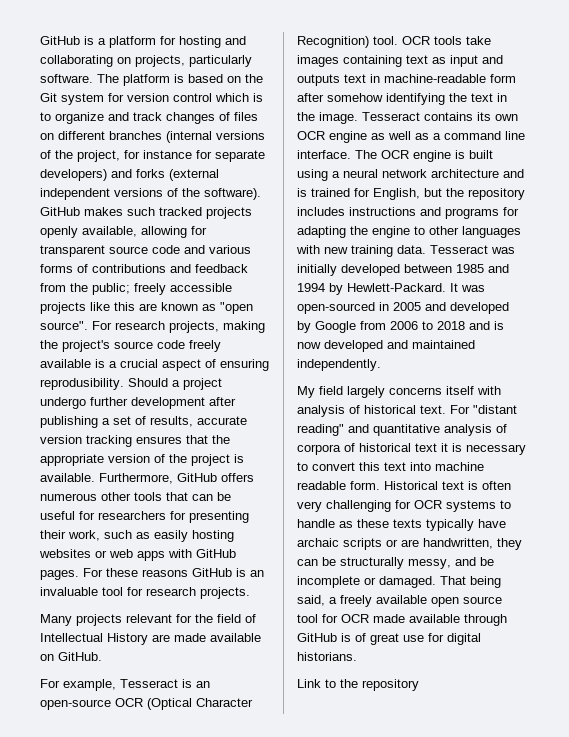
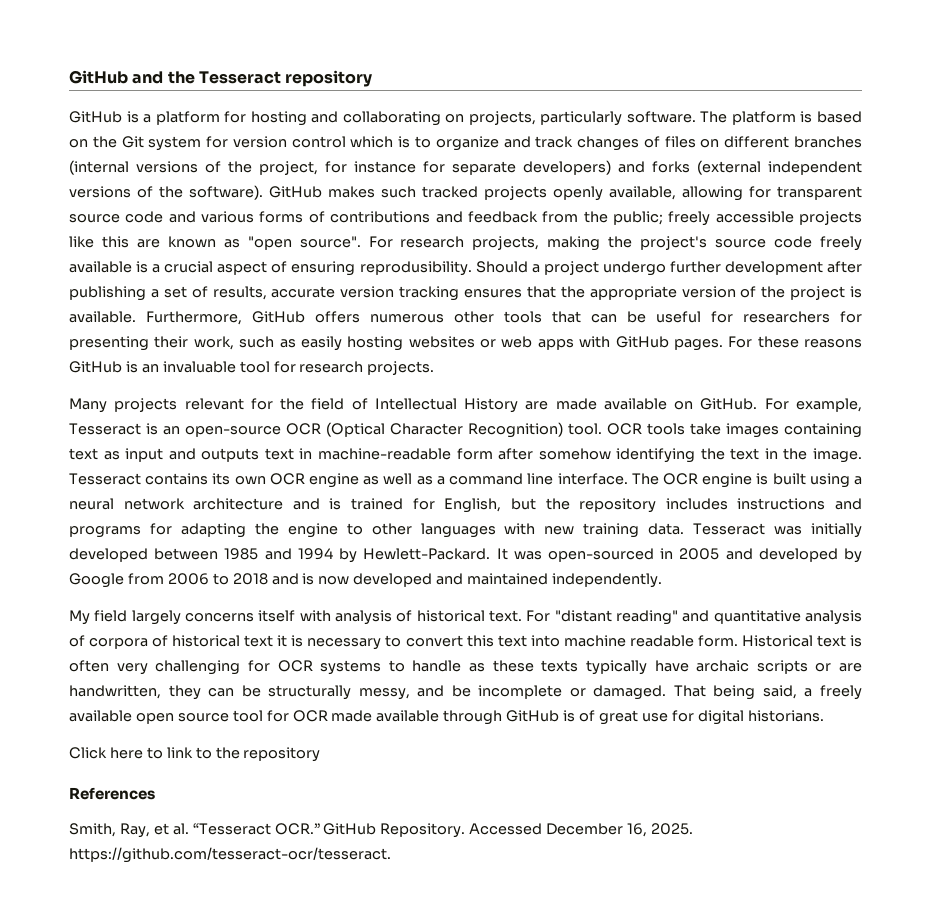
[40,36,80,45] GitHub -> [69,70,373,87] [69,111,122,123] GitHub and the Tesseract repository // GitHub
(102, 656) // -> (758, 404) none
[297,679,321,688] Link -> [69,747,193,759] Click here to link
(419, 685) none -> [69,787,155,800] [69,823,694,838] [69,847,391,863] // References // Smith, Ray, et al. “Tesseract OCR.” GitHub Repository. Accessed December 16, 2025. https://github.com/tesseract-ocr/tesseract.

